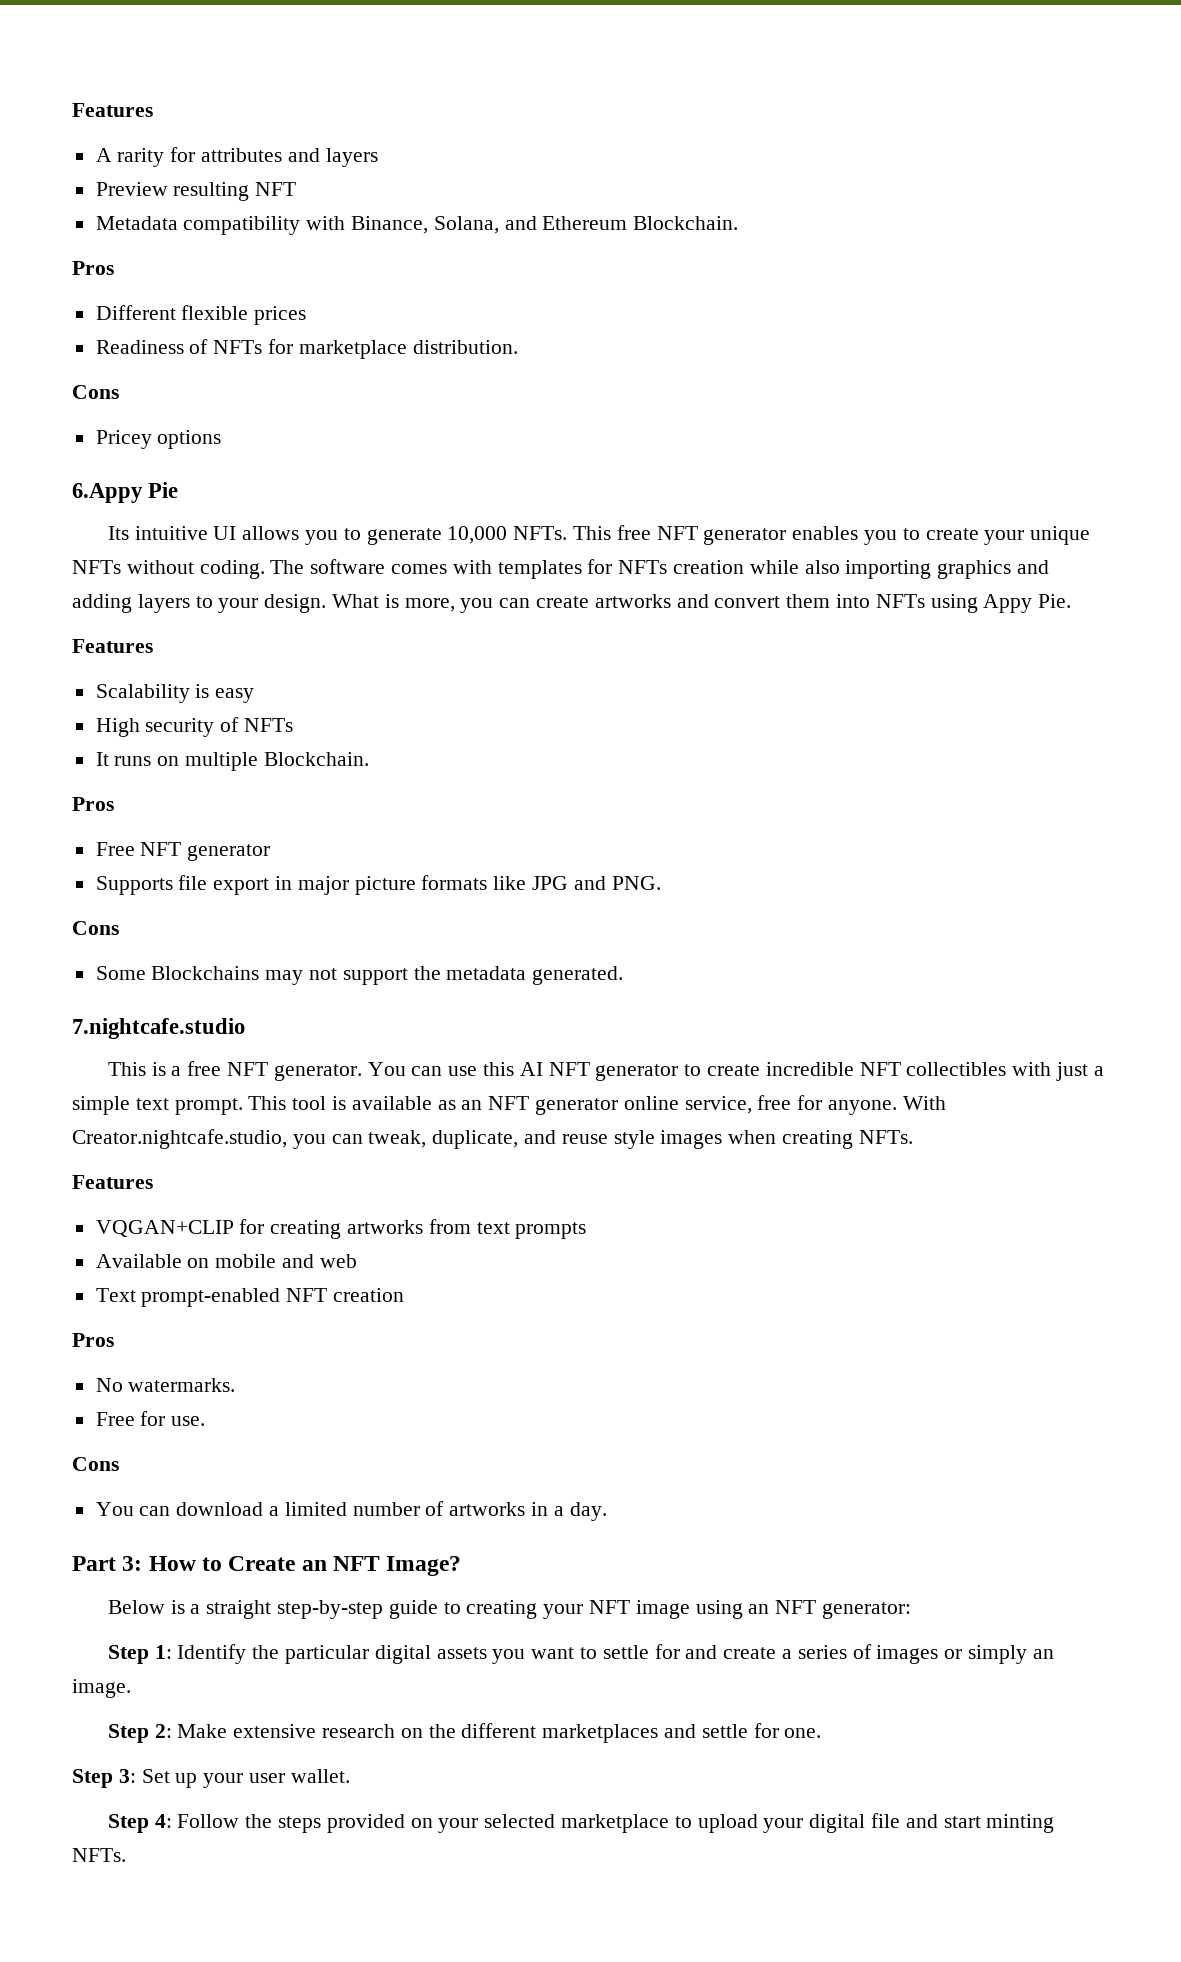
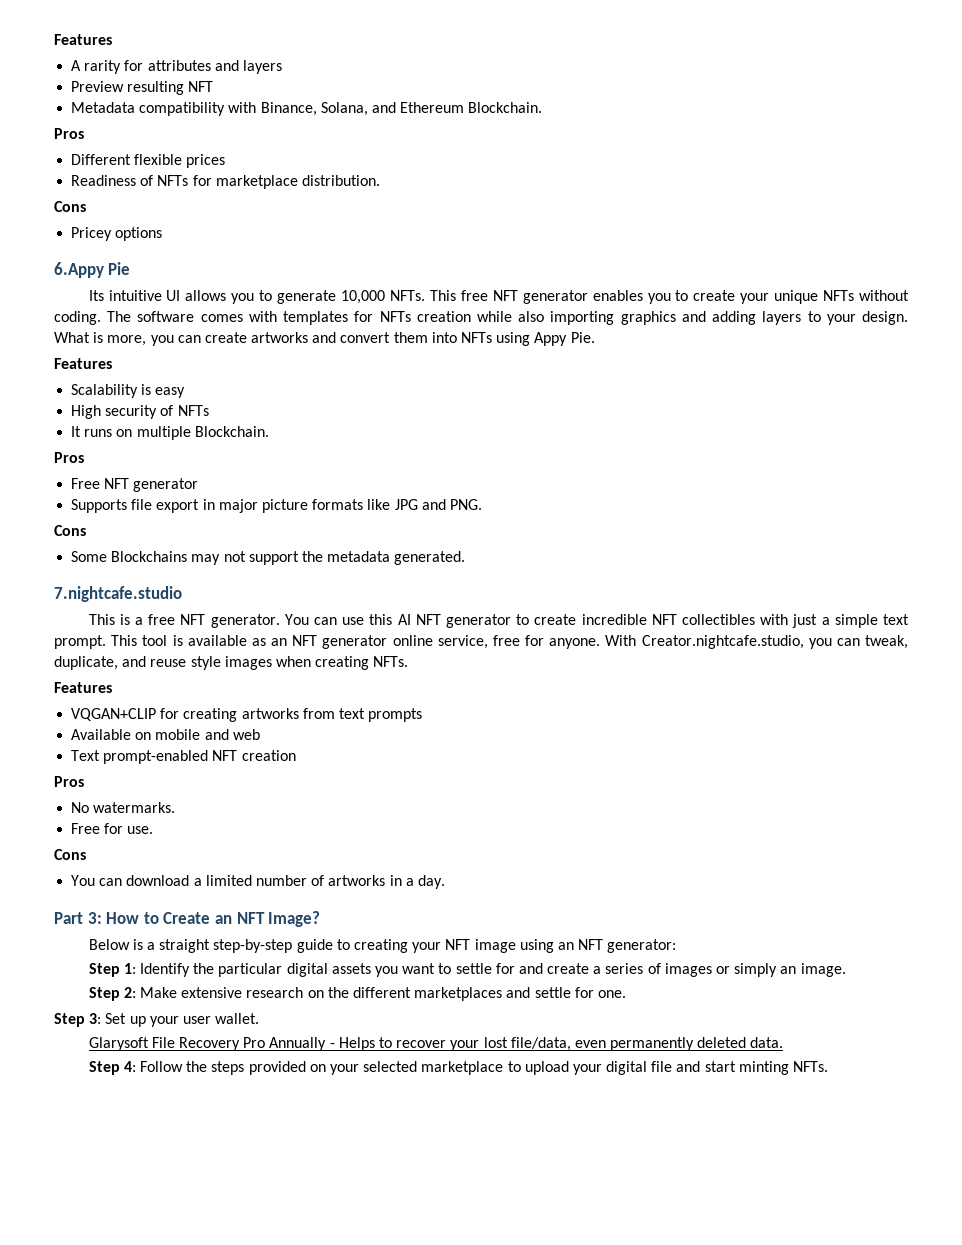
(350, 1776) none -> [88,1037,784,1051] // Glarysoft File Recovery Pro Annually - Helps to recover your lost file/data, even permanently deleted data.

